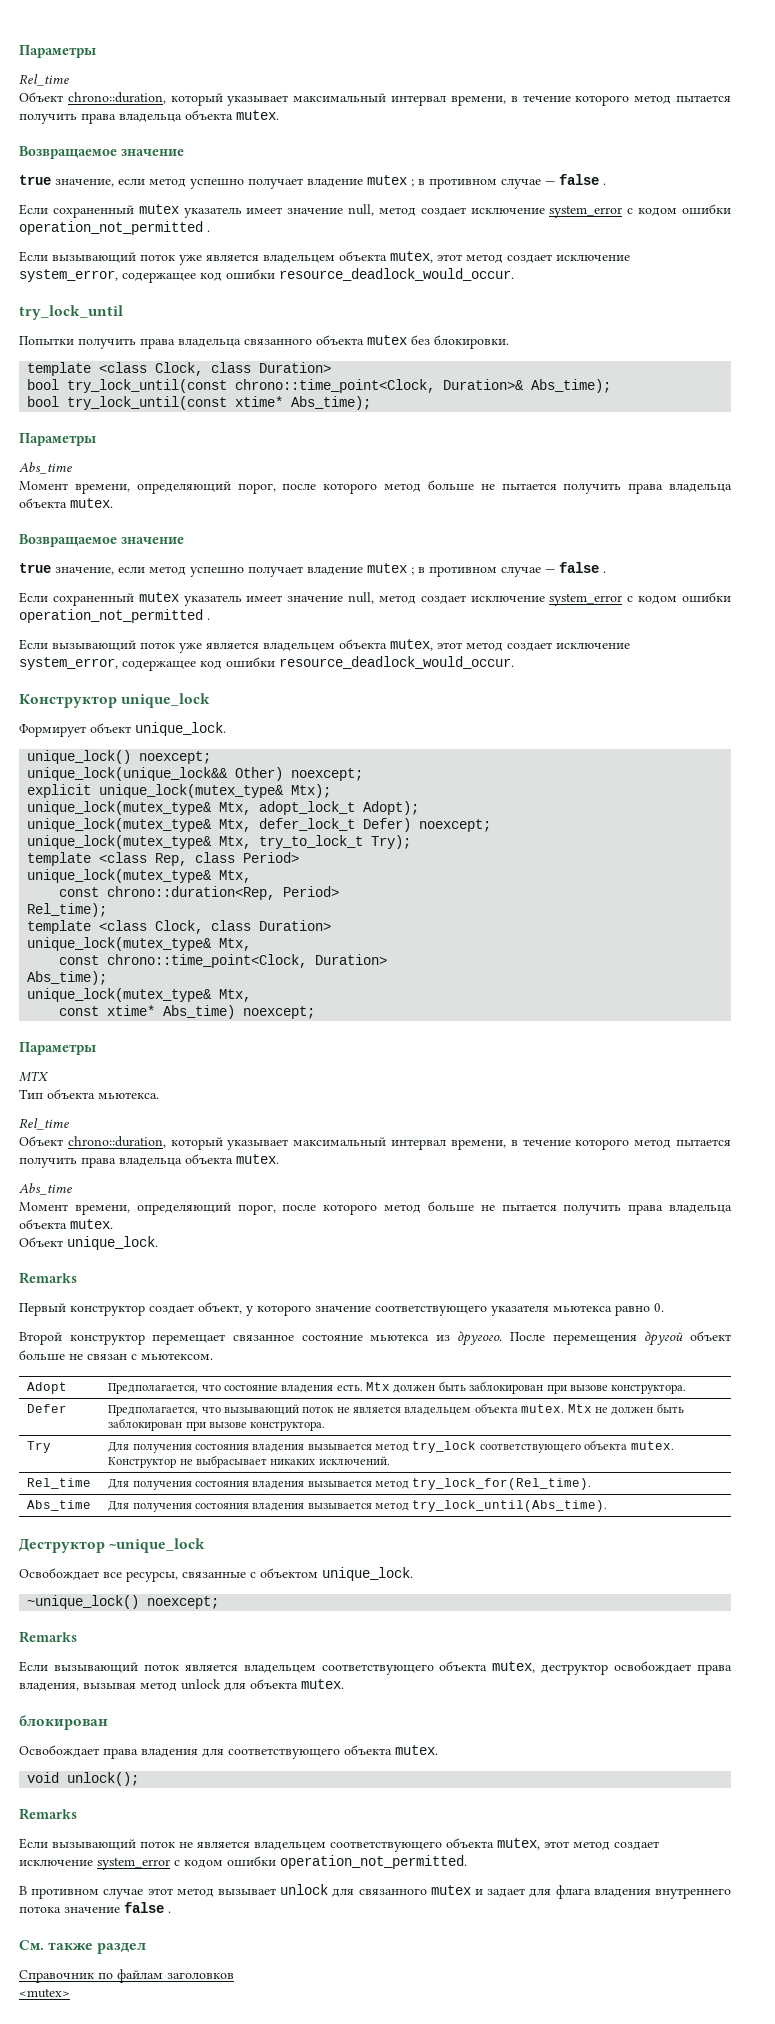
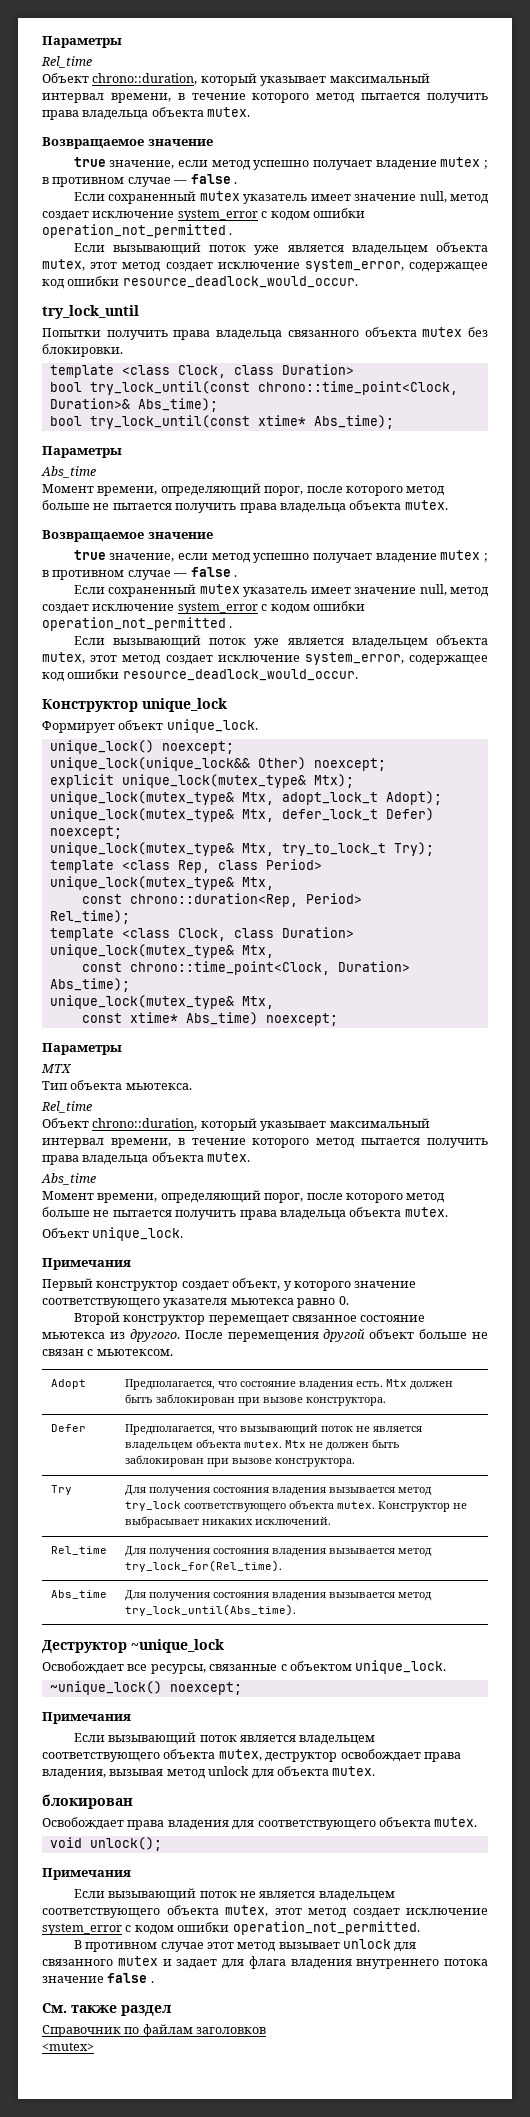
[19,1272,77,1284] Remarks -> [42,1258,131,1270] Примечания
[19,1631,77,1643] Remarks -> [42,1712,131,1724] Примечания
[19,1808,77,1820] Remarks -> [42,1868,131,1880] Примечания

